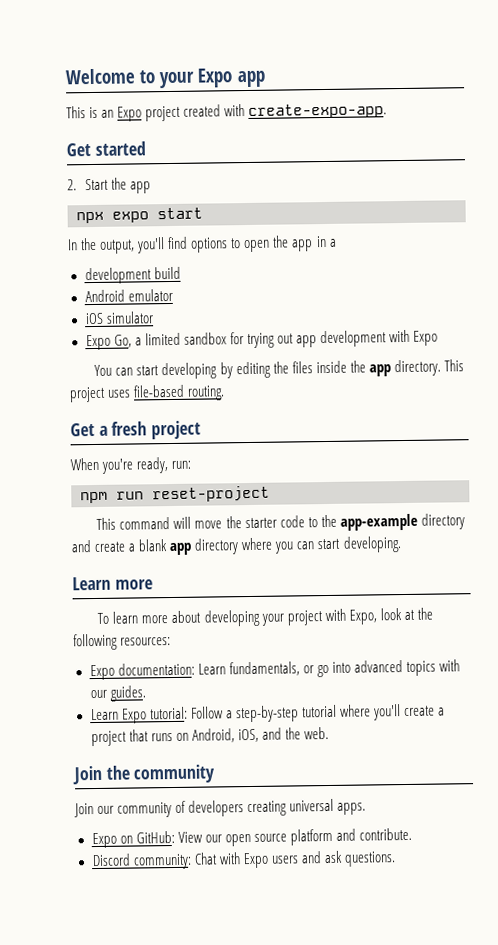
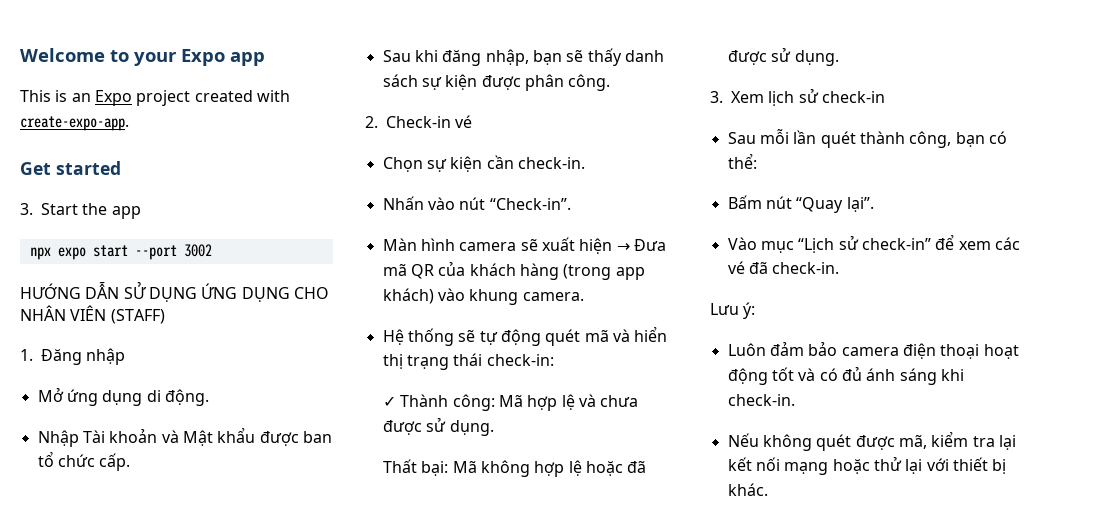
[67,179,77,191] 2. -> [20,203,33,215] 3.
[67,235,337,254] [84,266,181,285] [84,288,173,303] [84,311,154,325] [85,329,439,351] [94,359,464,380] [69,384,226,403] [70,420,202,440] [70,457,192,474] [80,485,270,504] [96,513,465,531] [71,536,402,556] [72,576,153,591] [97,607,433,627] [73,633,172,651] [89,659,460,681] [89,685,146,702] [90,704,446,724] [90,726,329,747] [72,764,217,785] [74,798,367,818] [91,827,412,849] [91,850,396,870] // In the output, you'll find options to open the app in a // development build // Android emulator // iOS simulator // Expo Go, a limited sandbox for trying out app development with Expo // You can start developing by editing the files inside the app directory. This project uses file-based routing. // Get a fresh project // When you're ready, run: // npm run reset-project // This command will move the starter code to the app-example directory and create a blank app directory where you can start developing. // Learn more // To learn more about developing your project with Expo, look at the following resources: // Expo documentation: Learn fundamentals, or go into advanced topics with our guides. // Learn Expo tutorial: Follow a step-by-step tutorial where you'll create a project that runs on Android, iOS, and the web. // Join the community // Join our community of developers creating universal apps. // Expo on GitHub: View our open source platform and contribute. // Discord community: Chat with Expo users and ask questions. -> [134,244,212,260] [20,281,329,302] [20,305,165,324] [20,348,126,365] [37,387,209,406] [37,427,332,447] [37,451,131,471] [382,48,664,66] [382,74,611,91] [365,115,473,128] [382,155,585,172] [382,196,571,210] [382,237,666,254] [382,261,645,280] [382,288,584,305] [382,326,668,346] [382,353,554,370] [382,394,639,411] [382,417,494,436] [382,459,647,477] [727,47,839,66] [710,88,885,106] [727,129,1007,148] [727,153,757,169] [727,195,874,213] [727,234,1020,253] [727,261,840,274] [710,302,756,319] [727,341,1019,359] [727,366,964,385] [727,394,795,406] [727,431,1016,451] [727,456,1007,475] [727,483,768,496] --port 3002 // HƯỚNG DẪN SỬ DỤNG ỨNG DỤNG CHO NHÂN VIÊN (STAFF) // 1. Đăng nhập // Mở ứng dụng di động. // Nhập Tài khoản và Mật khẩu được ban tổ chức cấp. // Sau khi đăng nhập, bạn sẽ thấy danh sách sự kiện được phân công. // 2. Check-in vé // Chọn sự kiện cần check-in. // Nhấn vào nút “Check-in”. // Màn hình camera sẽ xuất hiện → Đưa mã QR của khách hàng (trong app khách) vào khung camera. // Hệ thống sẽ tự động quét mã và hiển thị trạng thái check-in: // ✓ Thành công: Mã hợp lệ và chưa được sử dụng. // Thất bại: Mã không hợp lệ hoặc đã được sử dụng. // 3. Xem lịch sử check-in // Sau mỗi lần quét thành công, bạn có thể: // Bấm nút “Quay lại”. // Vào mục “Lịch sử check-in” để xem các vé đã check-in. // Lưu ý: // Luôn đảm bảo camera điện thoại hoạt động tốt và có đủ ánh sáng khi check-in. // Nếu không quét được mã, kiểm tra lại kết nối mạng hoặc thử lại với thiết bị khác.

